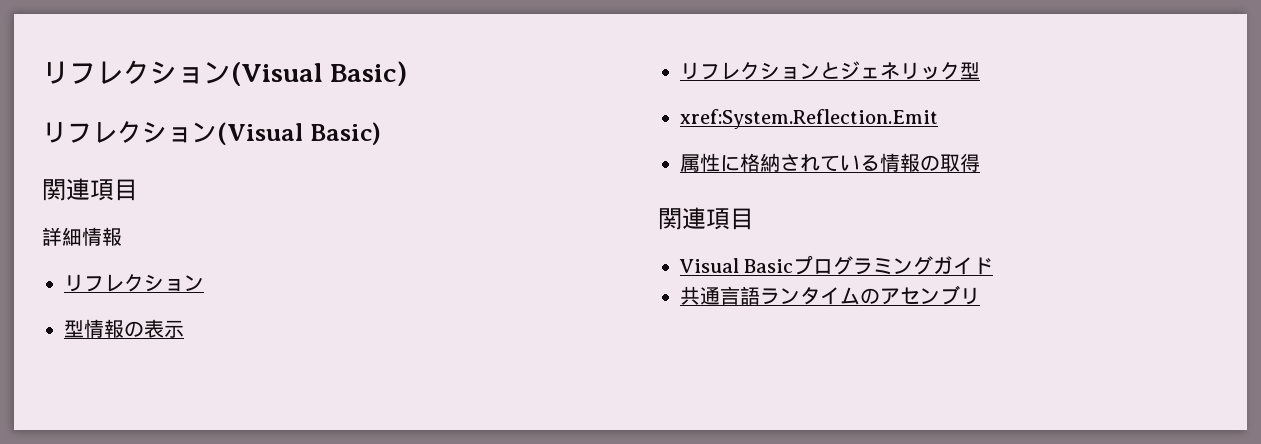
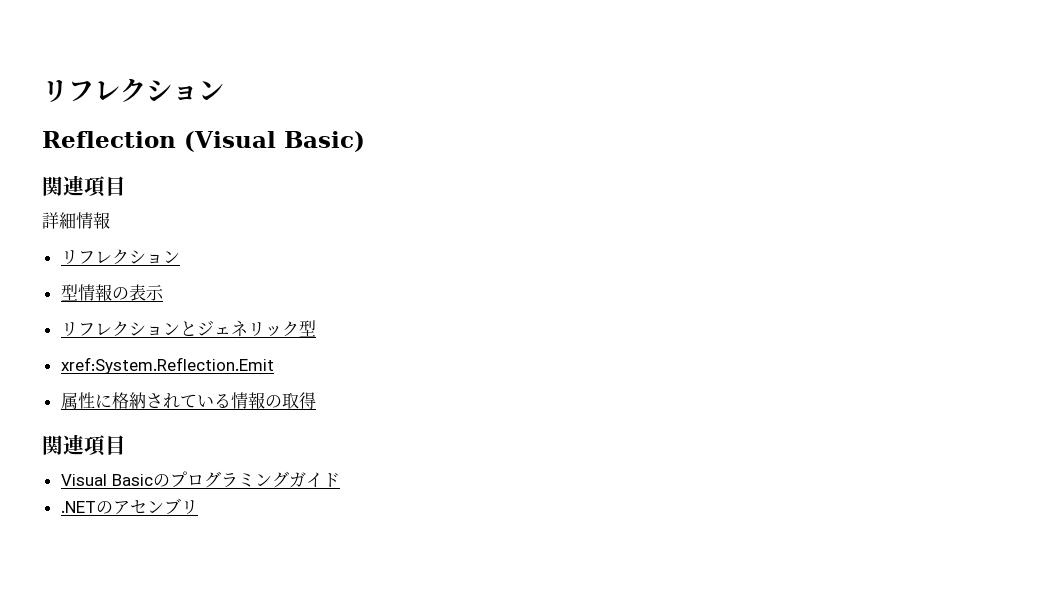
[42,60,408,86] [42,121,217,143] リフレクション(Visual Basic) // リフレクション -> [42,78,224,102] [42,131,176,148] リフレクション // Reflection
(794, 266) none -> [152,474,170,487] の
[680,286,860,305] 共通言語ランタイム -> [60,501,96,513] .NET

